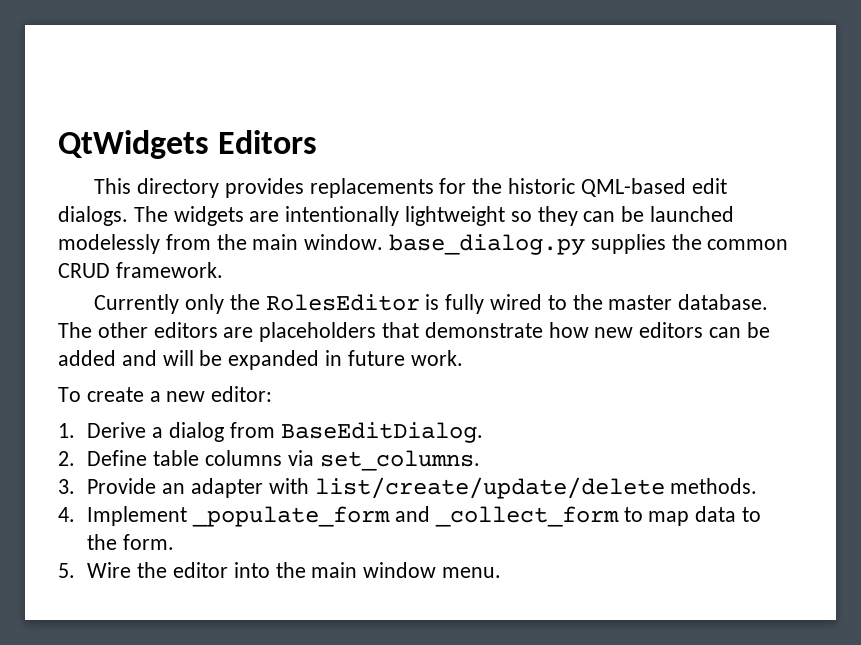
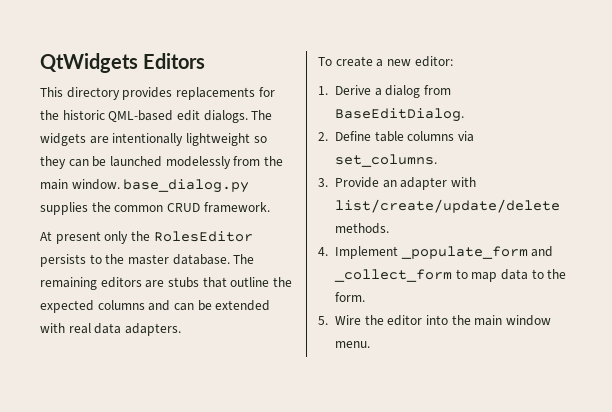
[94,294,180,314] Currently -> [40,231,101,244] At present
[425,294,542,314] is fully wired -> [40,254,86,267] persists
[97,322,148,338] other -> [40,277,97,290] remaining
[259,322,770,342] [58,350,463,370] placeholders that demonstrate how new editors can be added and will be expanded in future work. -> [167,277,292,288] [40,300,271,313] [40,323,181,336] stubs that outline the expected columns and can be extended with real data adapters.

